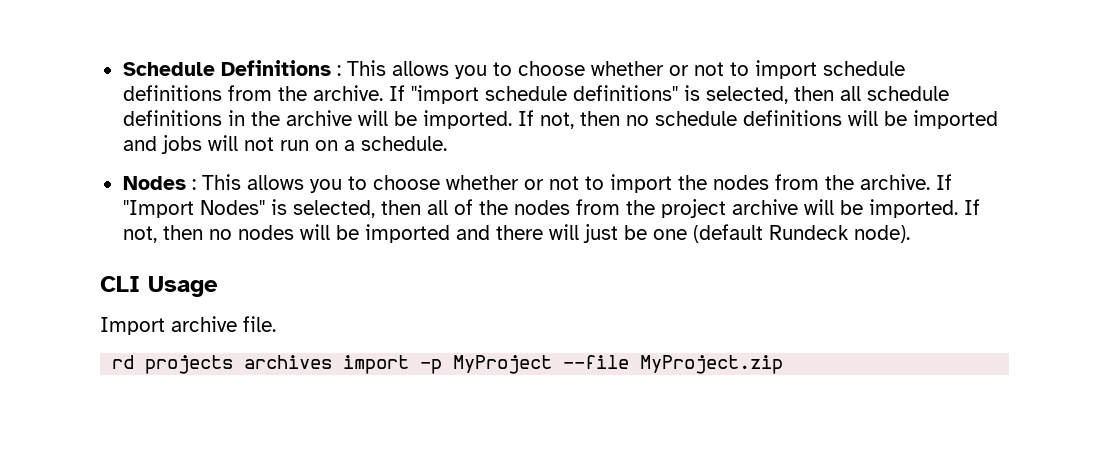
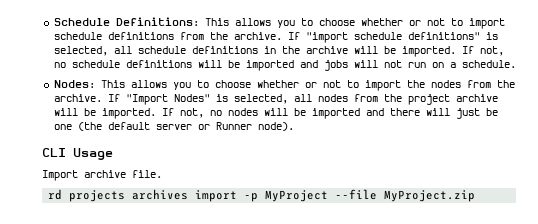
[220,60,341,76] Definitions : -> [115,17,199,26] Definitions:
[793,86,834,101] then -> (108, 51) none
[579,111,620,126] then -> (504, 51) none
[122,176,196,190] Nodes : -> [53,80,95,88] Nodes:
[380,199,508,215] then all of the -> [293,94,312,102] all
[162,225,203,240] then -> (204, 113) none
[692,224,849,243] (default Rundeck -> [77,122,252,131] (the default server or Runner

